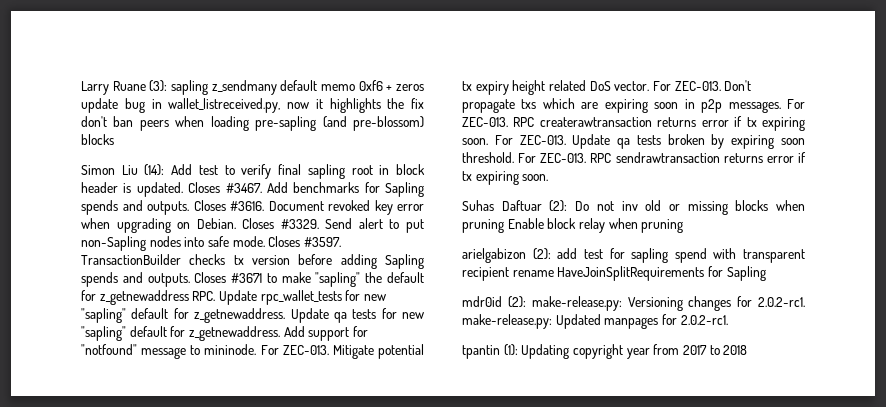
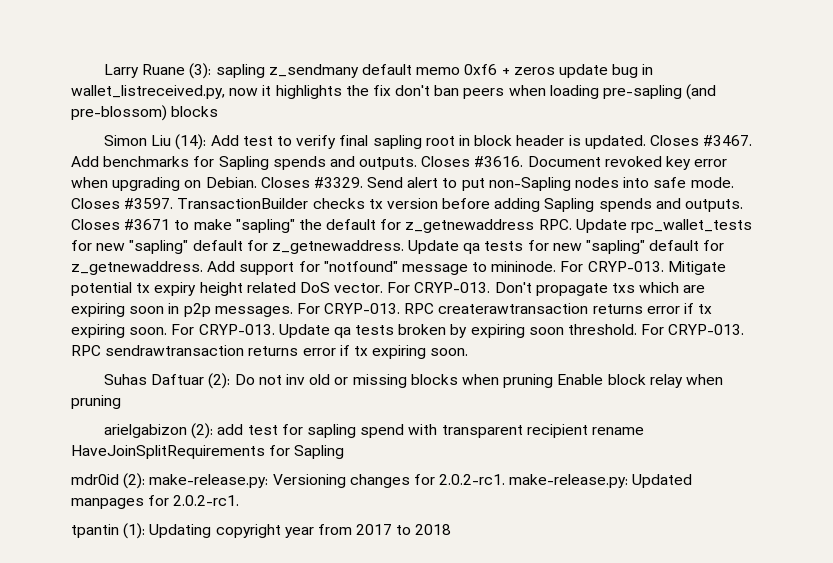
[282,345,329,355] ZEC-013. -> [587,261,664,272] CRYP-013.
[674,81,721,91] ZEC-013. -> [414,282,491,293] CRYP-013.
[462,117,508,127] ZEC-013. -> [324,303,401,314] CRYP-013.
[519,135,566,145] ZEC-013. -> [198,324,275,335] CRYP-013.
[540,153,587,163] ZEC-013. -> [668,324,745,335] CRYP-013.

